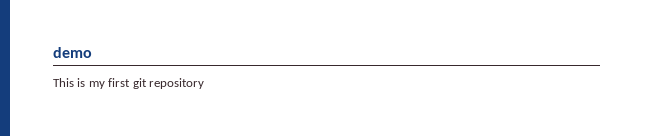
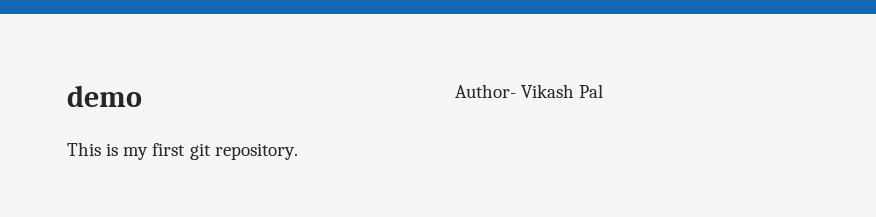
[148,78,204,89] repository -> [214,143,298,160] [455,84,604,98] repository. // Author- Vikash Pal

